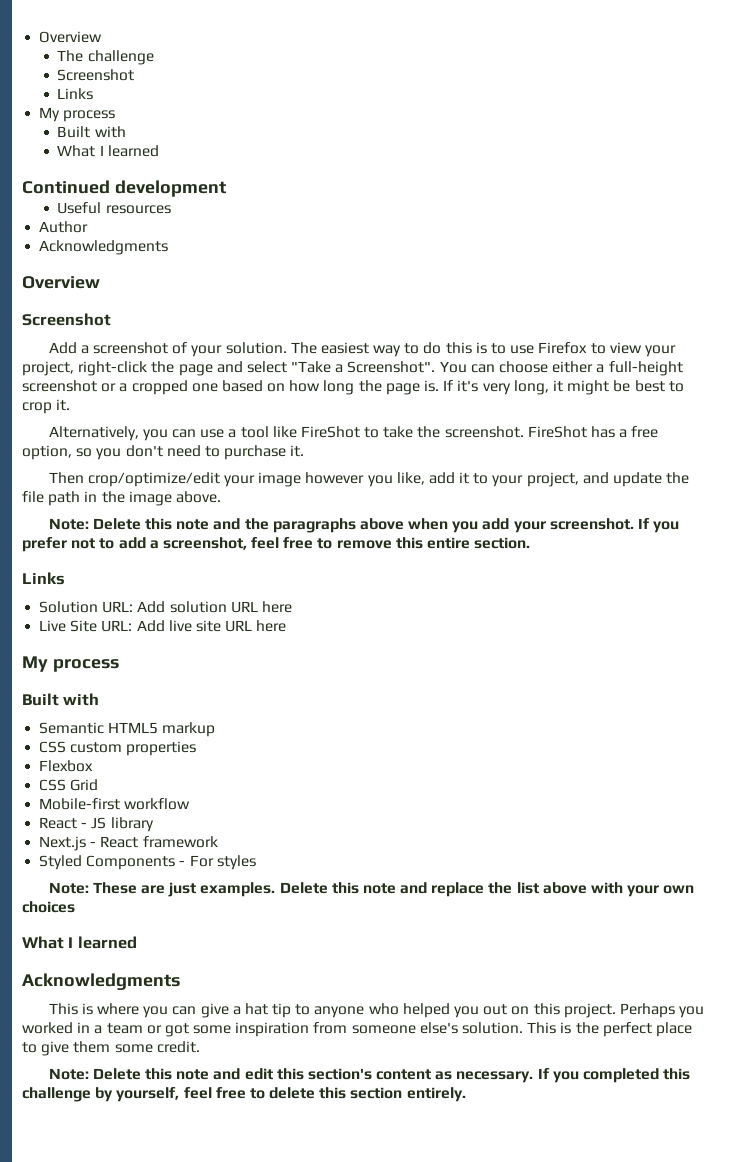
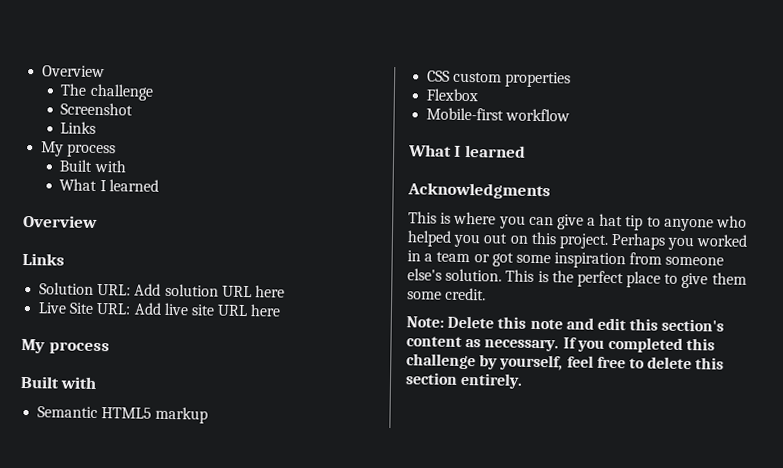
[22,180,226,197] [57,202,171,214] [39,221,89,233] [39,240,169,255] [22,276,100,289] [22,313,111,326] [48,342,676,357] [22,361,683,376] [22,380,684,395] [22,399,71,414] [48,426,659,441] [22,445,305,460] [48,472,690,487] [22,491,221,506] [48,518,680,533] [22,537,531,552] Continued development // Useful resources // Author // Acknowledgments // Overview // Screenshot // Add a screenshot of your solution. The easiest way to do this is to use Firefox to view your project, right-click the page and select "Take a Screenshot". You can choose either a full-height screenshot or a cropped one based on how long the page is. If it's very long, it might be best to crop it. // Alternatively, you can use a tool like FireShot to take the screenshot. FireShot has a free option, so you don't need to purchase it. // Then crop/optimize/edit your image however you like, add it to your project, and update the file path in the image above. // Note: Delete this note and the paragraphs above when you add your screenshot. If you prefer not to add a screenshot, feel free to remove this entire section. -> [23,214,98,228] Overview
[39,779,99,791] // CSS Grid -> (479, 95) none
[39,817,154,832] [39,836,218,851] [39,855,256,870] [48,882,695,897] [22,901,75,913] // React - JS library // Next.js - React framework // Styled Components - For styles // Note: These are just examples. Delete this note and replace the list above with your own choices -> (571, 115) none

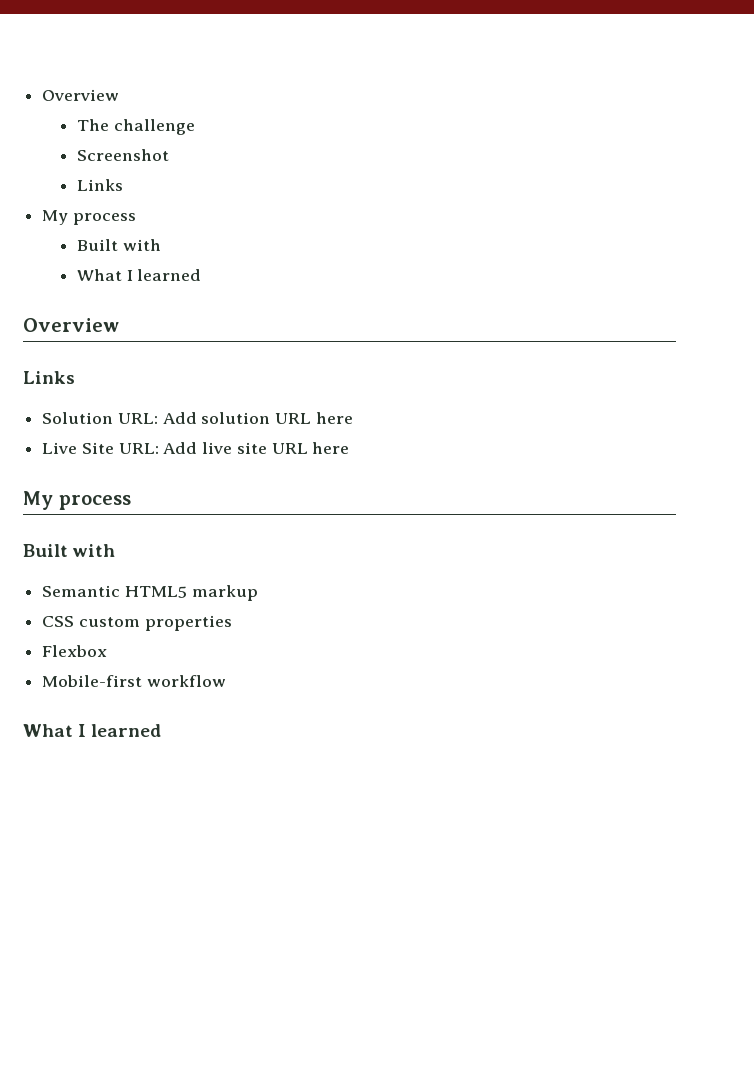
[407,182,551,200] [408,211,748,232] [407,230,749,251] [407,250,725,269] [407,268,747,289] [407,287,487,301] [406,315,725,332] [406,336,716,353] [406,353,725,371] [405,372,524,389] // Acknowledgments // This is where you can give a hat tip to anyone who helped you out on this project. Perhaps you worked in a team or got some inspiration from someone else's solution. This is the perfect place to give them some credit. // Note: Delete this note and edit this section's content as necessary. If you completed this challenge by yourself, feel free to delete this section entirely. -> (162, 730) none

